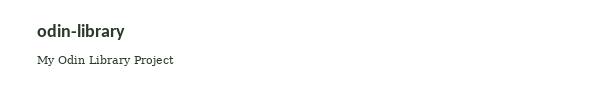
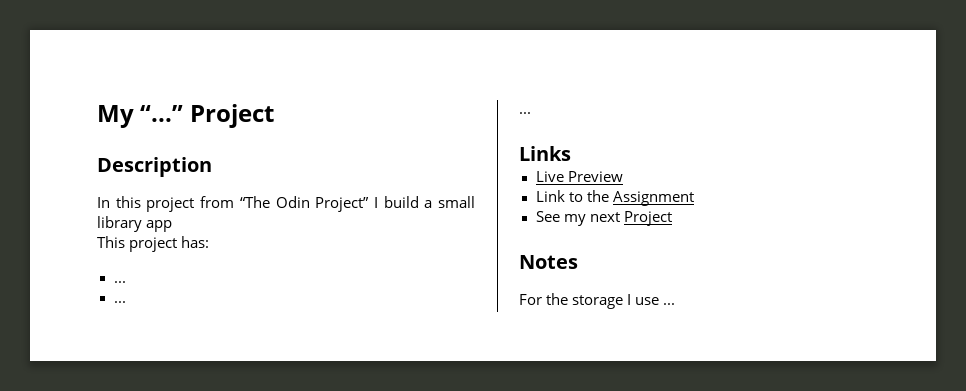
[37,24,125,40] [37,55,174,66] odin-library // My Odin Library Project -> [97,104,274,128] [97,157,212,177] [97,196,475,212] [97,216,173,232] [97,236,210,252] [113,281,126,283] [113,301,126,303] [519,112,531,114] [519,146,571,161] [535,171,623,182] [535,190,694,206] [535,211,672,226] [519,255,578,269] [519,293,676,309] My “...” Project // Description // In this project from “The Odin Project” I build a small library app // This project has: // ... // ... // ... // Links // Live Preview // Link to the Assignment // See my next Project // Notes // For the storage I use ...

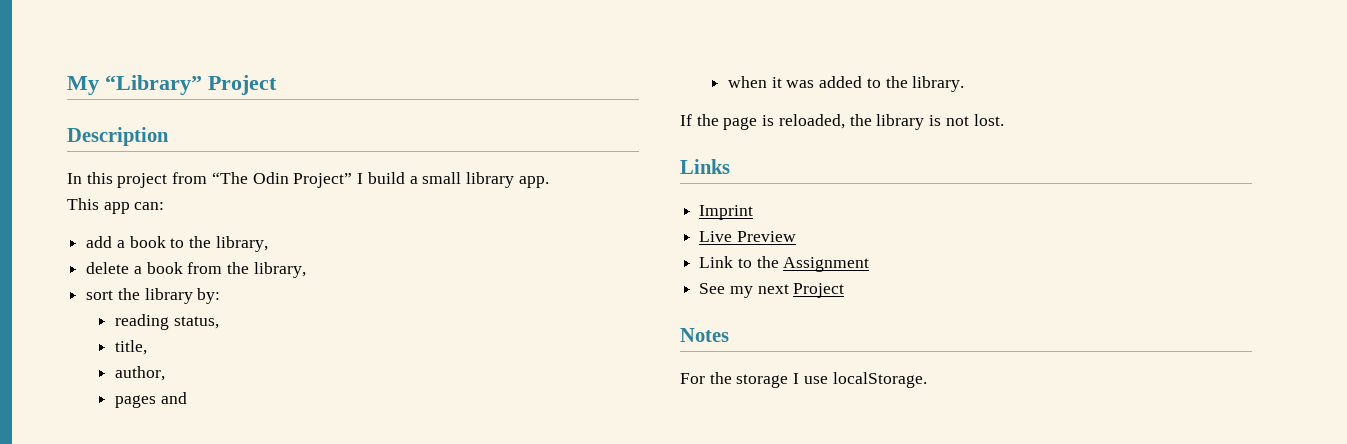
[140,105,184,122] “...” -> [105,75,202,95] “Library”
[146,220,173,232] app -> [518,176,549,188] app.
[129,236,210,252] [113,281,126,283] [113,301,126,303] [519,112,531,114] project has: // ... // ... // ... -> [103,202,165,214] [86,236,268,252] [86,262,306,278] [86,288,221,304] [114,314,219,330] [114,340,147,355] [114,366,165,381] [114,392,187,408] [727,76,965,92] [680,114,1004,130] app can: // add a book to the library, // delete a book from the library, // sort the library by: // reading status, // title, // author, // pages and // when it was added to the library. // If the page is reloaded, the library is not lost.
(571, 153) none -> [699,205,754,220] // Imprint
[663,303,676,305] ... -> [832,372,927,388] localStorage.

